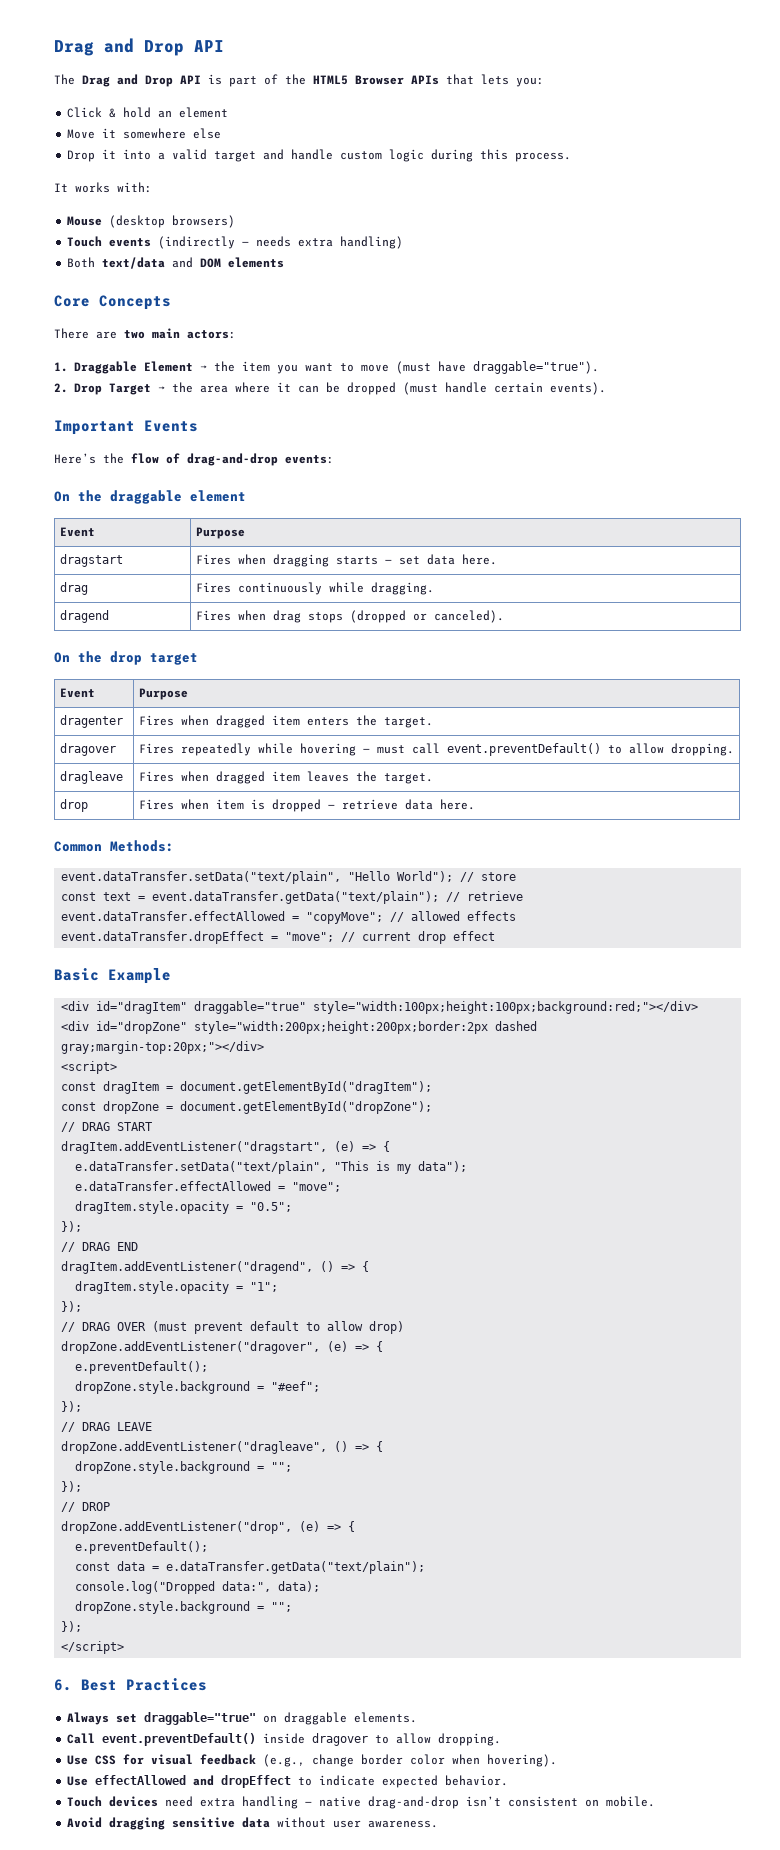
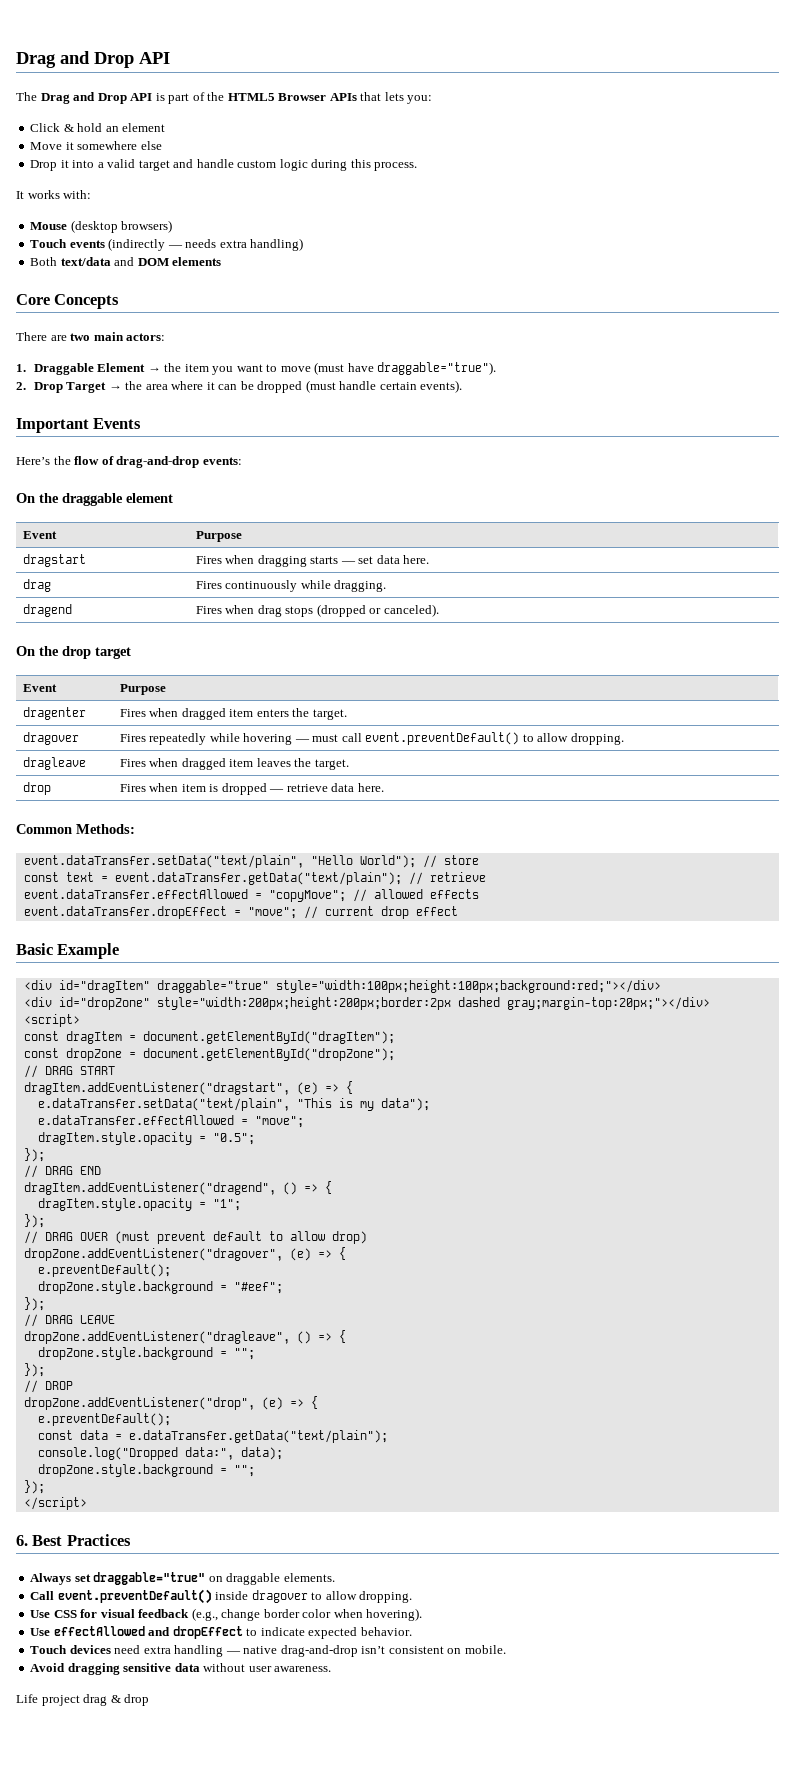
(439, 1824) none -> [16,1694,150,1706] // Life project drag & drop

